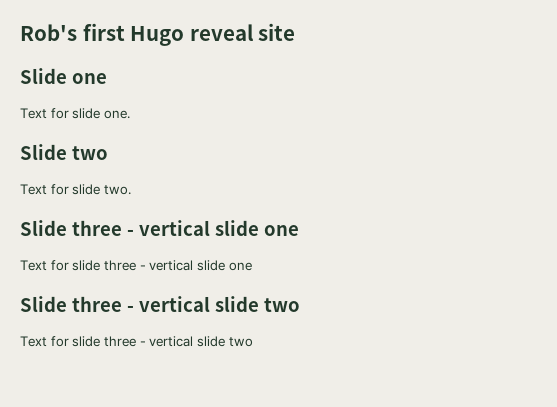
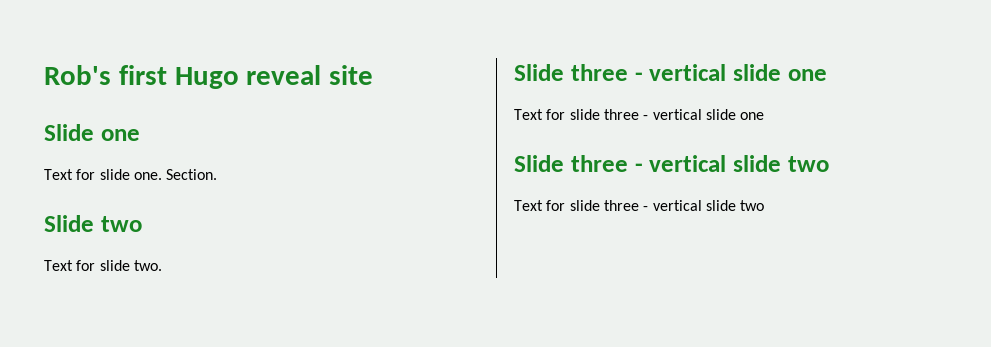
(130, 114) none -> [166,169,218,180] Section.

